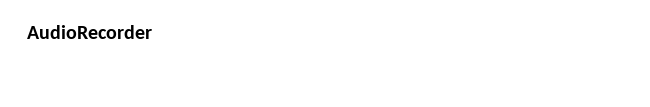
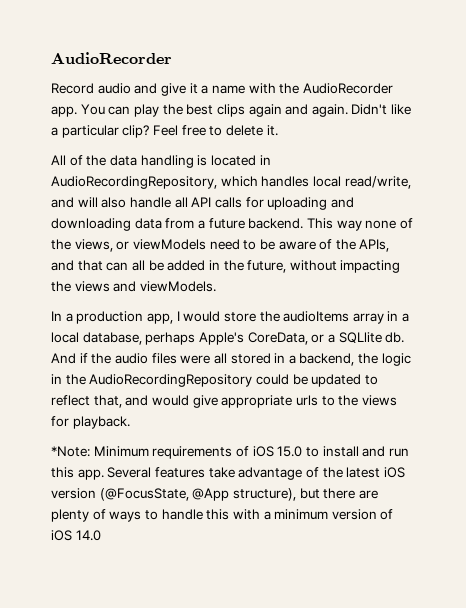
[27,25,152,39] AudioRecorder -> [51,52,172,64] [51,83,393,96] [51,104,412,117] [51,125,278,138] [51,155,271,168] [51,176,411,189] [51,197,354,210] [51,218,413,231] [51,239,390,252] [51,260,401,273] [51,281,216,292] [51,311,410,324] [51,332,405,345] [51,353,411,366] [51,374,378,387] [51,395,397,408] [51,416,130,429] [51,446,409,459] [51,467,405,480] [51,488,378,501] [51,509,394,522] [51,530,101,541] AudioRecorder // Record audio and give it a name with the AudioRecorder app. You can play the best clips again and again. Didn't like a particular clip? Feel free to delete it. // All of the data handling is located in AudioRecordingRepository, which handles local read/write, and will also handle all API calls for uploading and downloading data from a future backend. This way none of the views, or viewModels need to be aware of the APIs, and that can all be added in the future, without impacting the views and viewModels. // In a production app, I would store the audioItems array in a local database, perhaps Apple's CoreData, or a SQLlite db. And if the audio files were all stored in a backend, the logic in the AudioRecordingRepository could be updated to reflect that, and would give appropriate urls to the views for playback. // *Note: Minimum requirements of iOS 15.0 to install and run this app. Several features take advantage of the latest iOS version (@FocusState, @App structure), but there are plenty of ways to handle this with a minimum version of iOS 14.0

